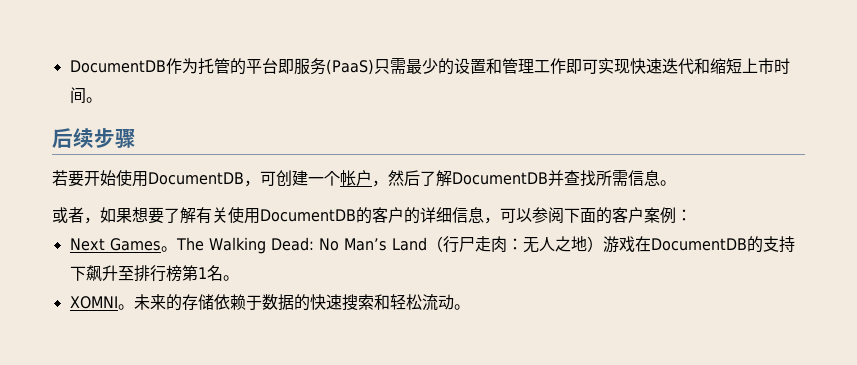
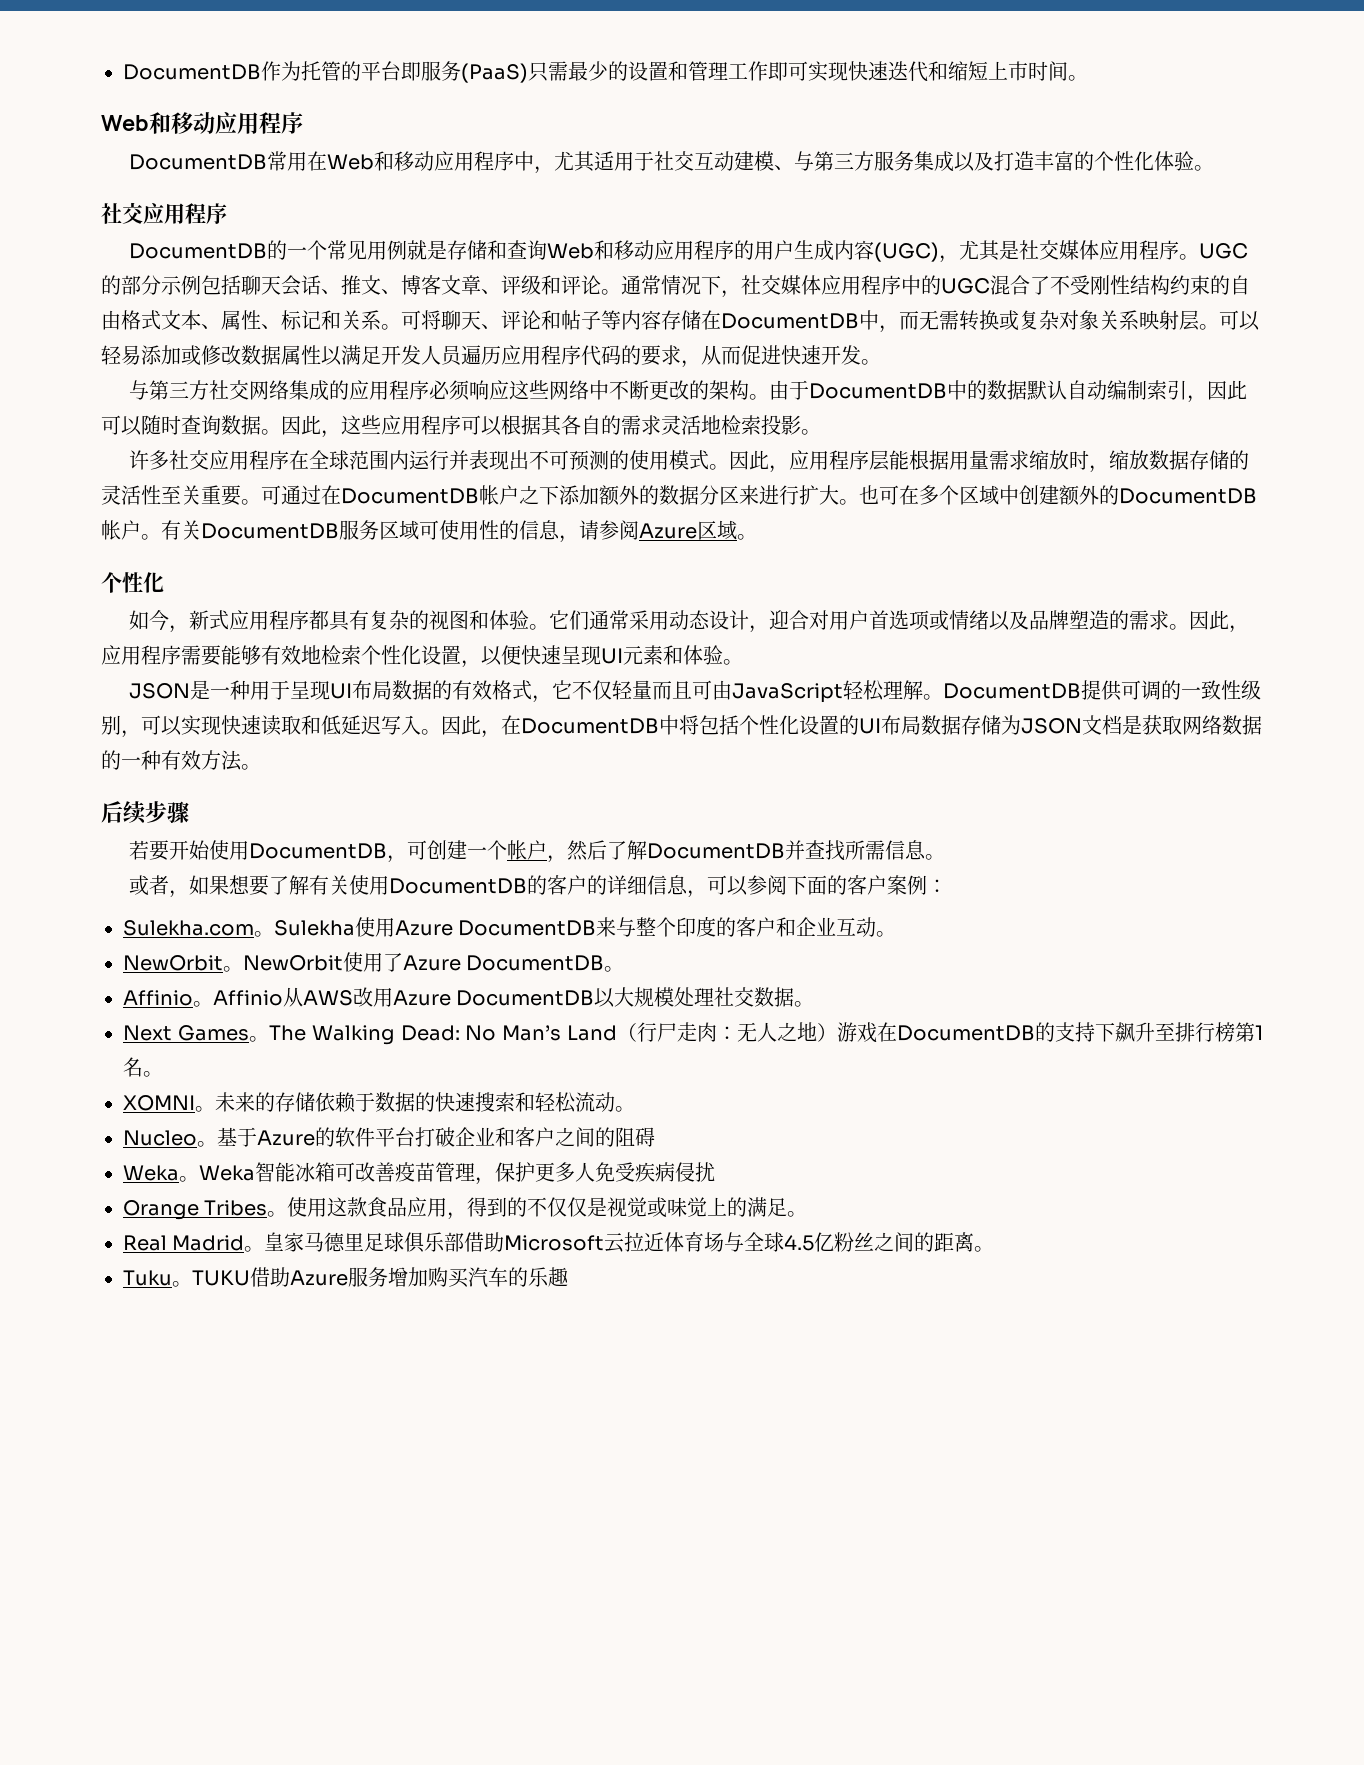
(102, 100) none -> [101,112,303,134] [129,151,1215,174] [101,202,227,224] [129,240,1249,263] [101,275,1250,298] [101,310,1260,333] [101,345,881,368] [129,380,1248,403] [101,415,821,438] [129,450,1250,473] [101,485,1257,506] [101,520,757,543] [101,572,164,593] [129,610,1250,633] [101,645,743,668] [129,680,1262,703] [101,715,1262,738] [101,750,261,771] // Web和移动应用程序 // DocumentDB常用在Web和移动应用程序中，尤其适用于社交互动建模、与第三方服务集成以及打造丰富的个性化体验。 // 社交应用程序 // DocumentDB的一个常见用例就是存储和查询Web和移动应用程序的用户生成内容(UGC)，尤其是社交媒体应用程序。UGC的部分示例包括聊天会话、推文、博客文章、评级和评论。通常情况下，社交媒体应用程序中的UGC混合了不受刚性结构约束的自由格式文本、属性、标记和关系。可将聊天、评论和帖子等内容存储在DocumentDB中，而无需转换或复杂对象关系映射层。可以轻易添加或修改数据属性以满足开发人员遍历应用程序代码的要求，从而促进快速开发。 // 与第三方社交网络集成的应用程序必须响应这些网络中不断更改的架构。由于DocumentDB中的数据默认自动编制索引，因此可以随时查询数据。因此，这些应用程序可以根据其各自的需求灵活地检索投影。 // 许多社交应用程序在全球范围内运行并表现出不可预测的使用模式。因此，应用程序层能根据用量需求缩放时，缩放数据存储的灵活性至关重要。可通过在DocumentDB帐户之下添加额外的数据分区来进行扩大。也可在多个区域中创建额外的DocumentDB帐户。有关DocumentDB服务区域可使用性的信息，请参阅Azure区域。 // 个性化 // 如今，新式应用程序都具有复杂的视图和体验。它们通常采用动态设计，迎合对用户首选项或情绪以及品牌塑造的需求。因此，应用程序需要能够有效地检索个性化设置，以便快速呈现UI元素和体验。 // JSON是一种用于呈现UI布局数据的有效格式，它不仅轻量而且可由JavaScript轻松理解。DocumentDB提供可调的一致性级别，可以实现快速读取和低延迟写入。因此，在DocumentDB中将包括个性化设置的UI布局数据存储为JSON文档是获取网络数据的一种有效方法。
(692, 215) none -> [123,916,897,937] [123,952,625,972] [123,987,815,1008] // Sulekha.com。Sulekha使用Azure DocumentDB来与整个印度的客户和企业互动。 // NewOrbit。NewOrbit使用了Azure DocumentDB。 // Affinio。Affinio从AWS改用Azure DocumentDB以大规模处理社交数据。
(470, 307) none -> [123,1127,655,1147] [123,1162,715,1185] [123,1197,808,1220] [123,1232,995,1253] [123,1267,568,1288] // Nucleo。基于Azure的软件平台打破企业和客户之间的阻碍 // Weka。Weka智能冰箱可改善疫苗管理，保护更多人免受疾病侵扰 // Orange Tribes。使用这款食品应用，得到的不仅仅是视觉或味觉上的满足。 // Real Madrid。皇家马德里足球俱乐部借助Microsoft云拉近体育场与全球4.5亿粉丝之间的距离。 // Tuku。TUKU借助Azure服务增加购买汽车的乐趣

